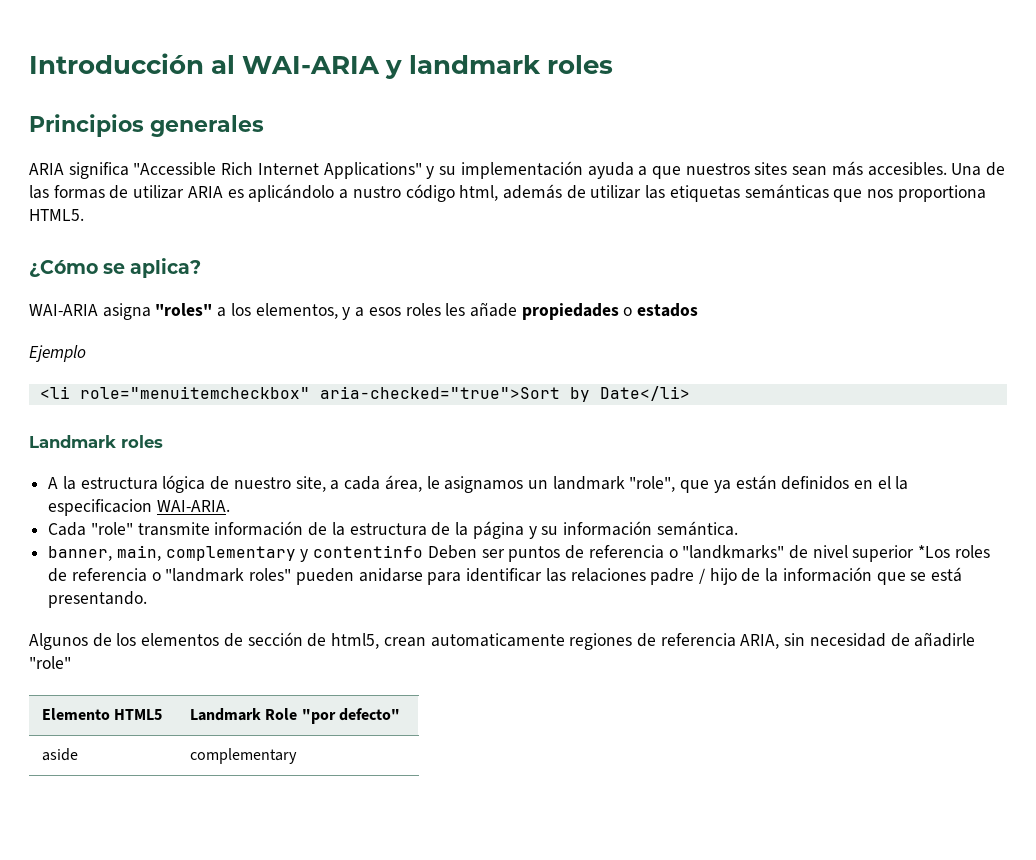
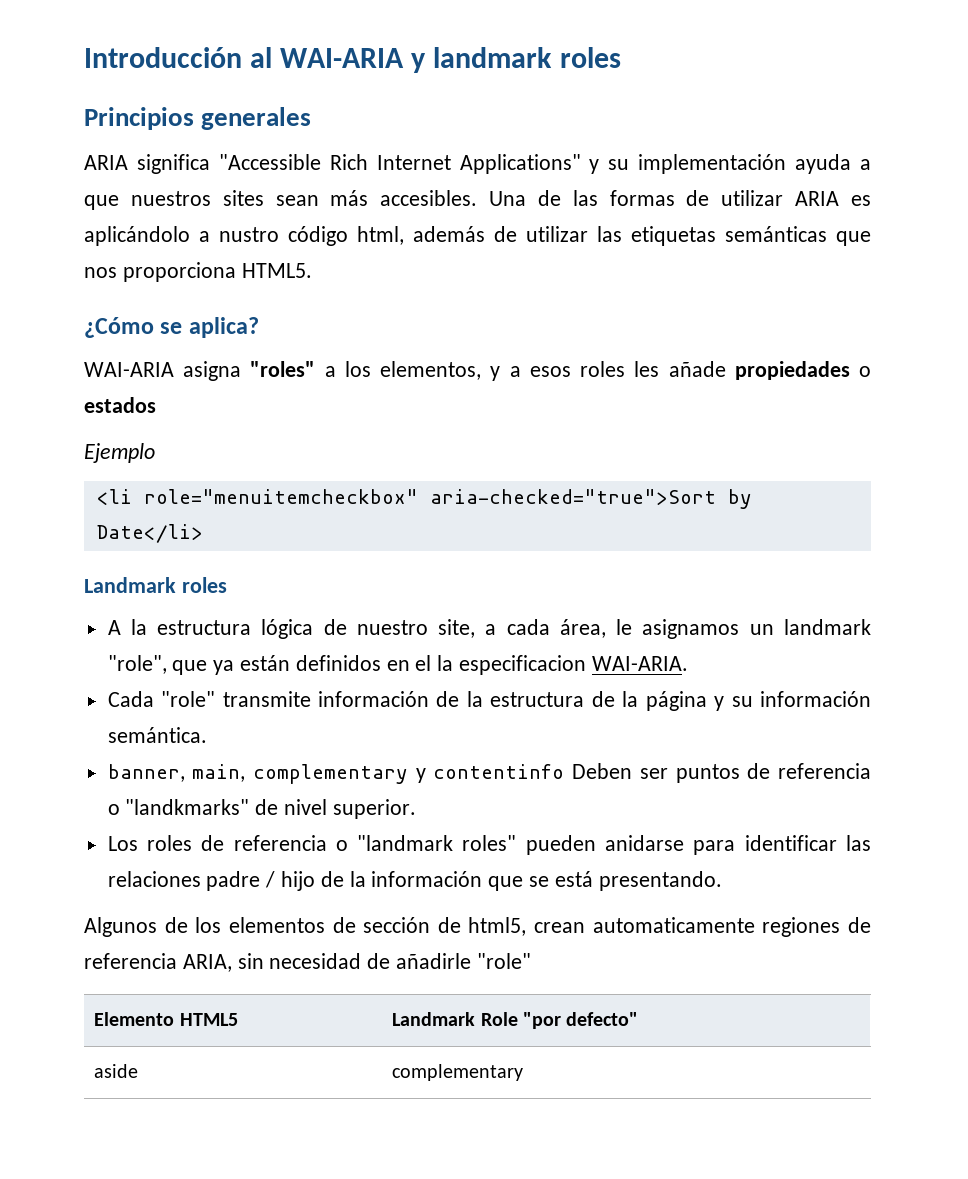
[897,185,986,202] proportiona -> [122,262,236,282] proporciona
[852,545,951,562] superior *Los -> [332,799,416,819] [107,836,138,851] superior. // Los

